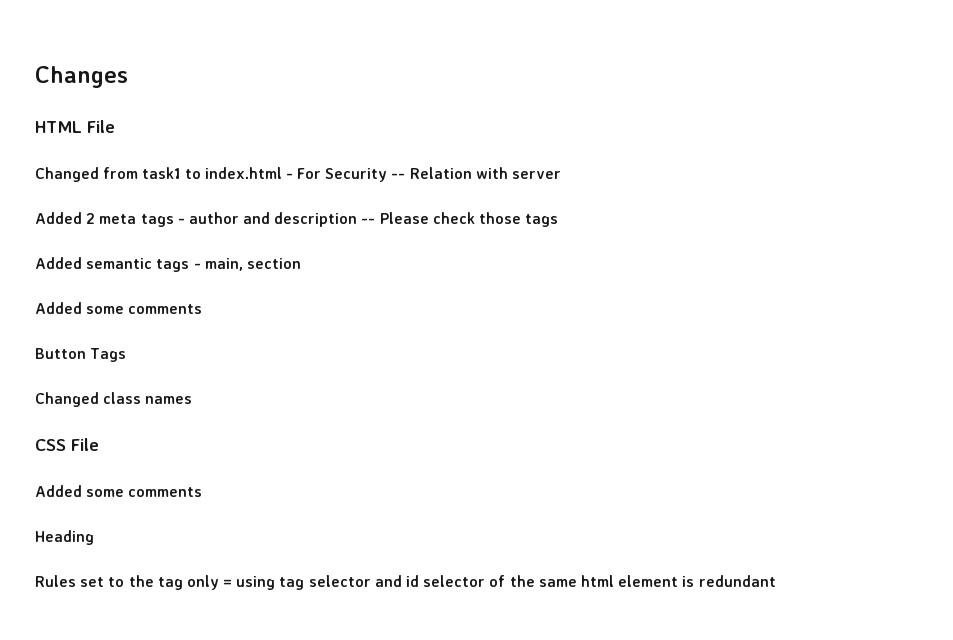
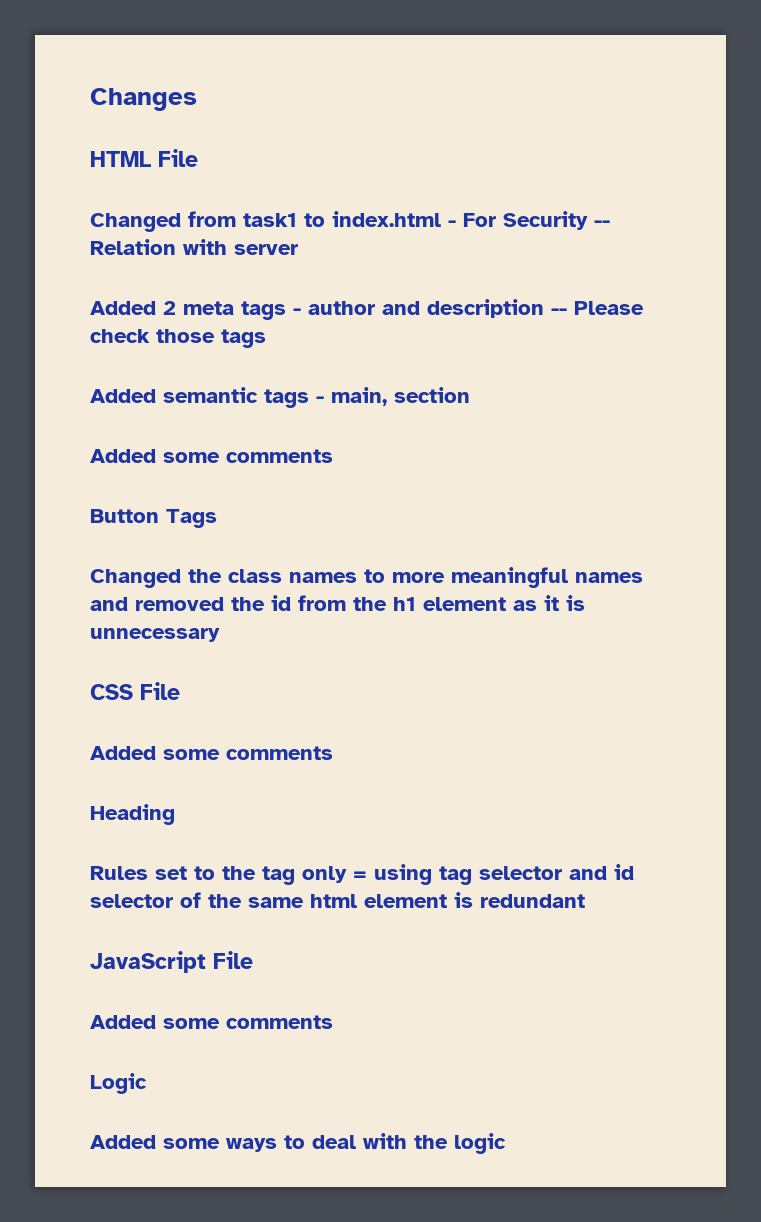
(99, 399) none -> [188,569,222,583] the
(193, 400) none -> [364,567,643,588] [90,595,585,611] [90,628,220,642] to more meaningful names and removed the id from the h1 element as it is unnecessary
(776, 581) none -> [90,951,253,973] [90,1015,333,1029] [90,1073,147,1094] [90,1133,506,1154] // JavaScript File // Added some comments // Logic // Added some ways to deal with the logic

